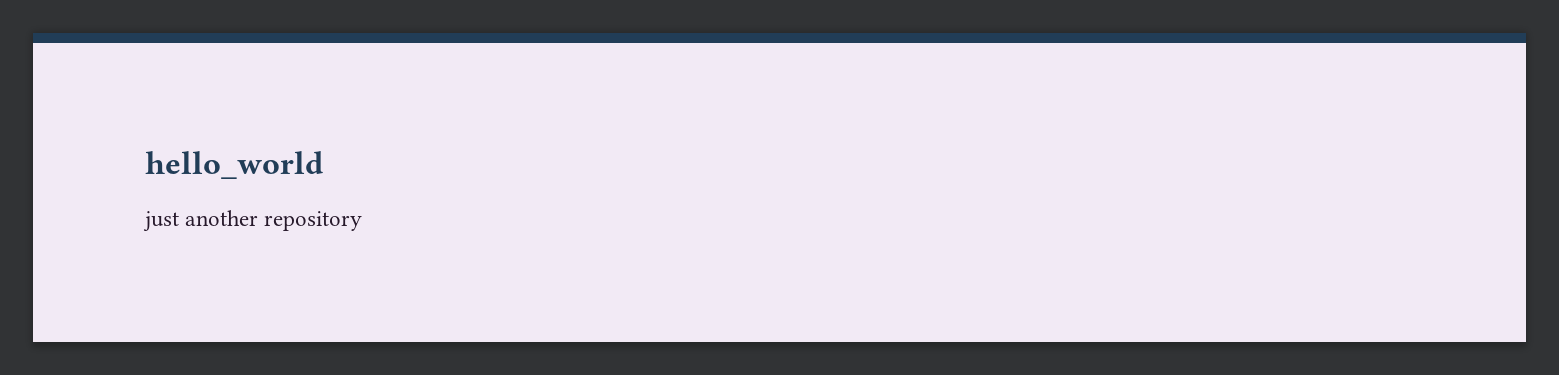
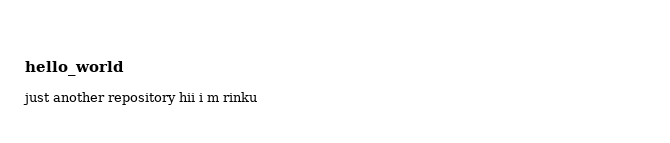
(363, 221) none -> [179,92,257,102] hii i m rinku

